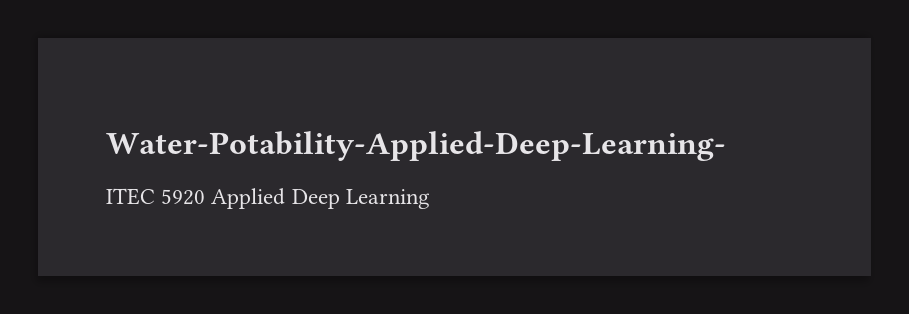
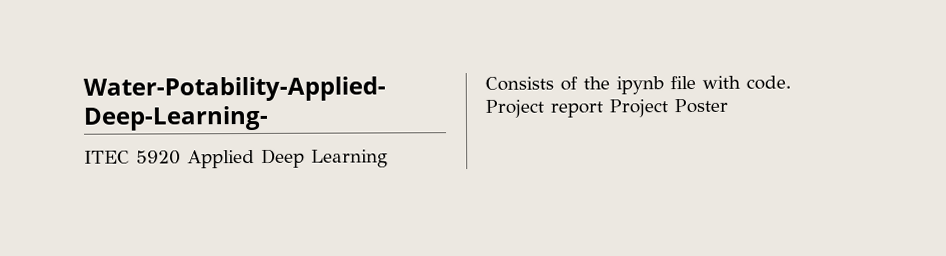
(430, 199) none -> [485,75,791,95] [485,98,728,118] Consists of the ipynb file with code. Project report Project Poster

